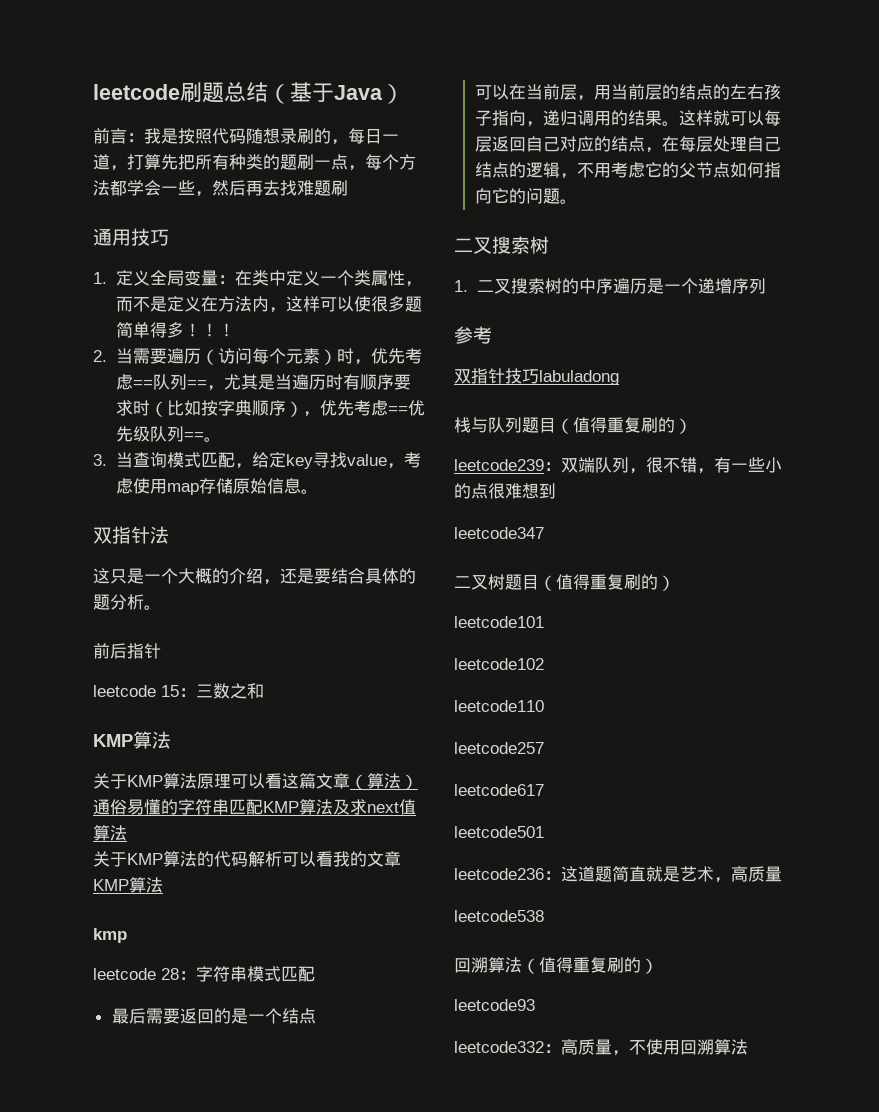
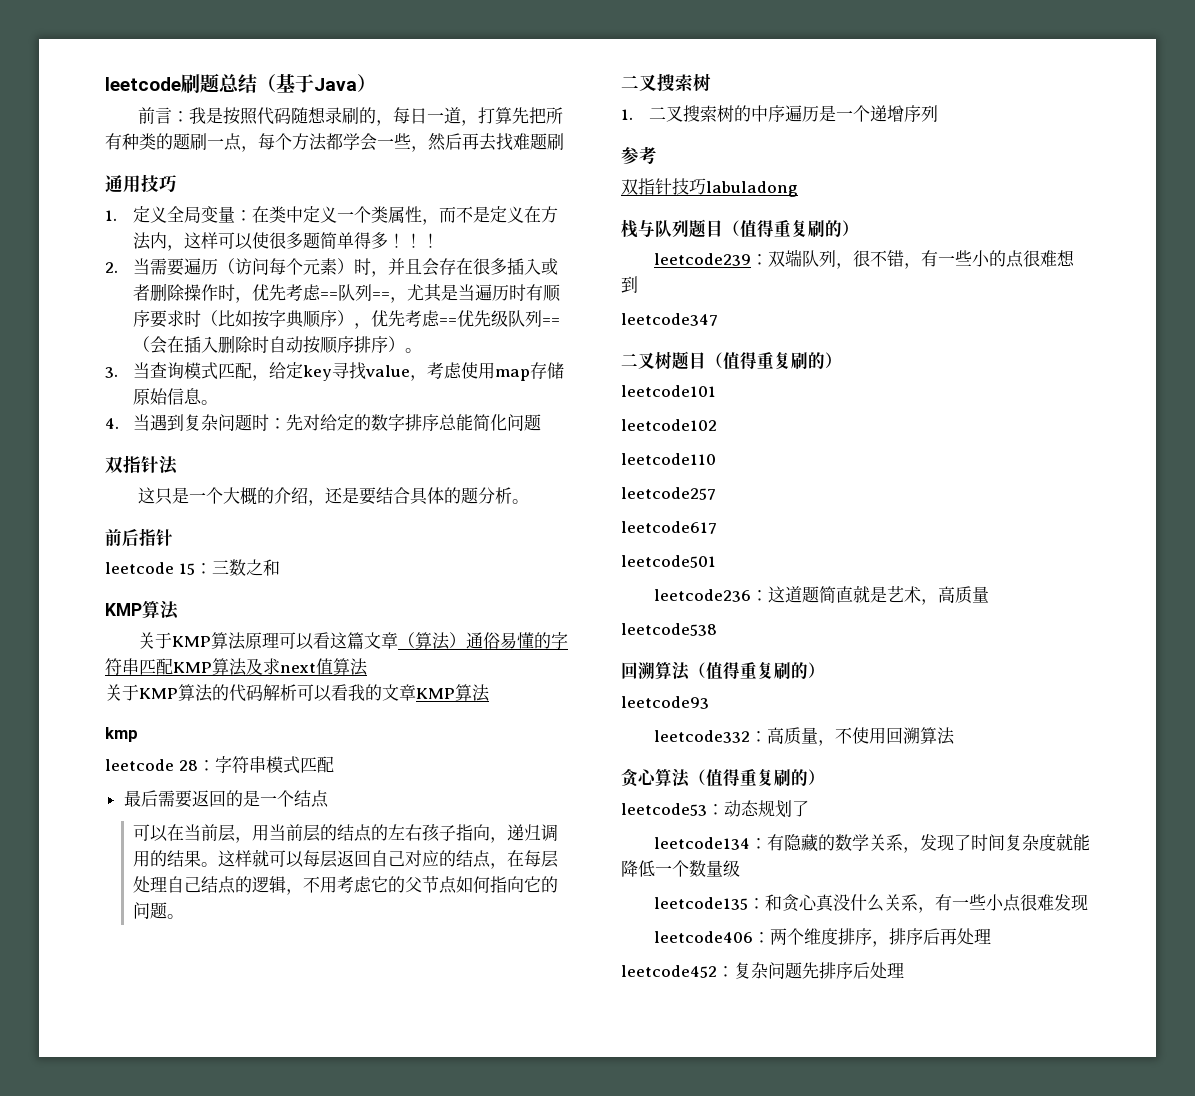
(371, 362) none -> [388,258,559,276] [133,283,253,303] 并且会存在很多插入或者删除操作时，
(204, 436) none -> [133,335,406,354] （会在插入删除时自动按顺序排序）
(318, 491) none -> [105,414,542,431] // 4.当遇到复杂问题时：先对给定的数字排序总能简化问题
(748, 1047) none -> [621,768,825,788] [621,800,809,818] [653,833,1090,853] [621,860,740,877] [653,894,1088,913] [653,928,991,947] [621,962,904,979] // 贪心算法（值得重复刷的） // leetcode53：动态规划了 // leetcode134：有隐藏的数学关系，发现了时间复杂度就能降低一个数量级 // leetcode135：和贪心真没什么关系，有一些小点很难发现 // leetcode406：两个维度排序，排序后再处理 // leetcode452：复杂问题先排序后处理

